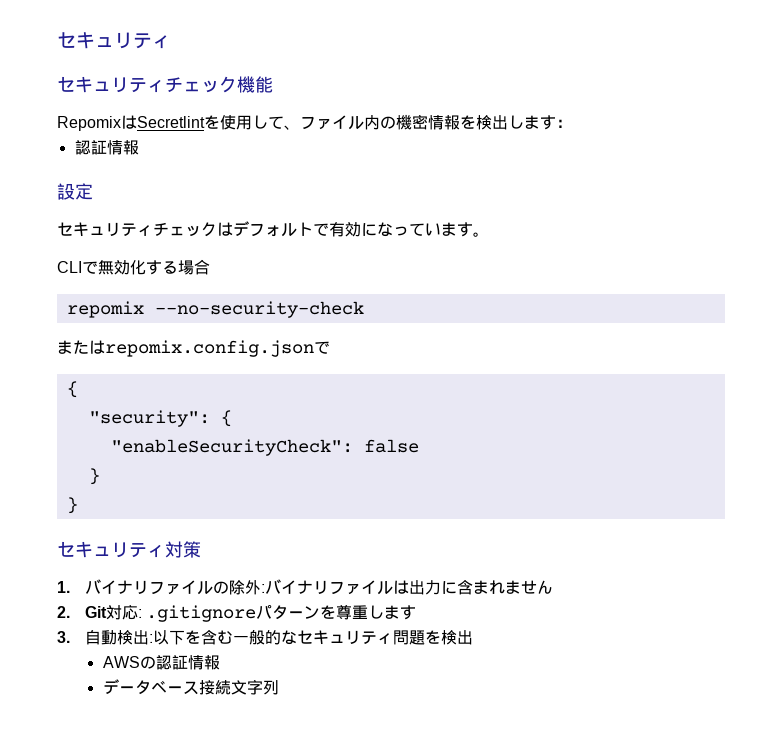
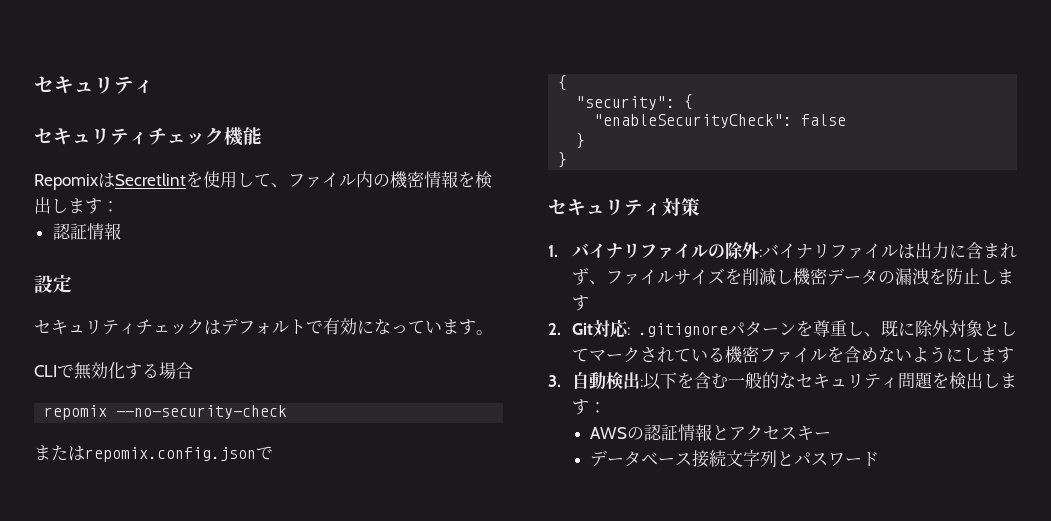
[505,580,554,594] ません -> [571,268,1014,286] [571,295,589,311] ず、ファイルサイズを削減し機密データの漏洩を防止します
(385, 612) none -> [864,320,1017,337] [571,346,980,363] 、既に除外対象としてマークされている機密ファイルを含めないようにし
(474, 637) none -> [982,373,1017,388] [571,399,606,415] します：
(220, 662) none -> [712,425,832,441] とアクセスキー
(279, 687) none -> [777,451,880,467] とパスワード

